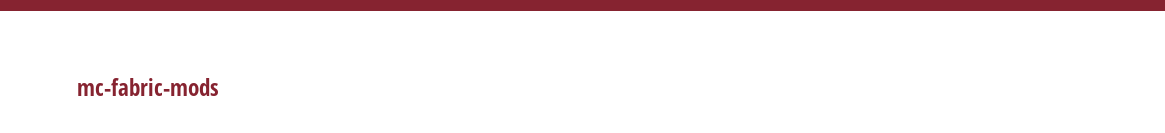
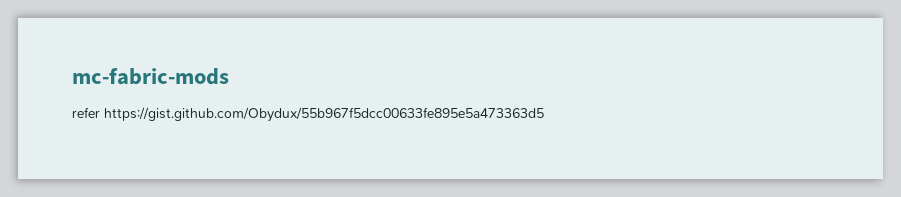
(219, 87) none -> [72,107,544,122] // refer https://gist.github.com/Obydux/55b967f5dcc00633fe895e5a473363d5

